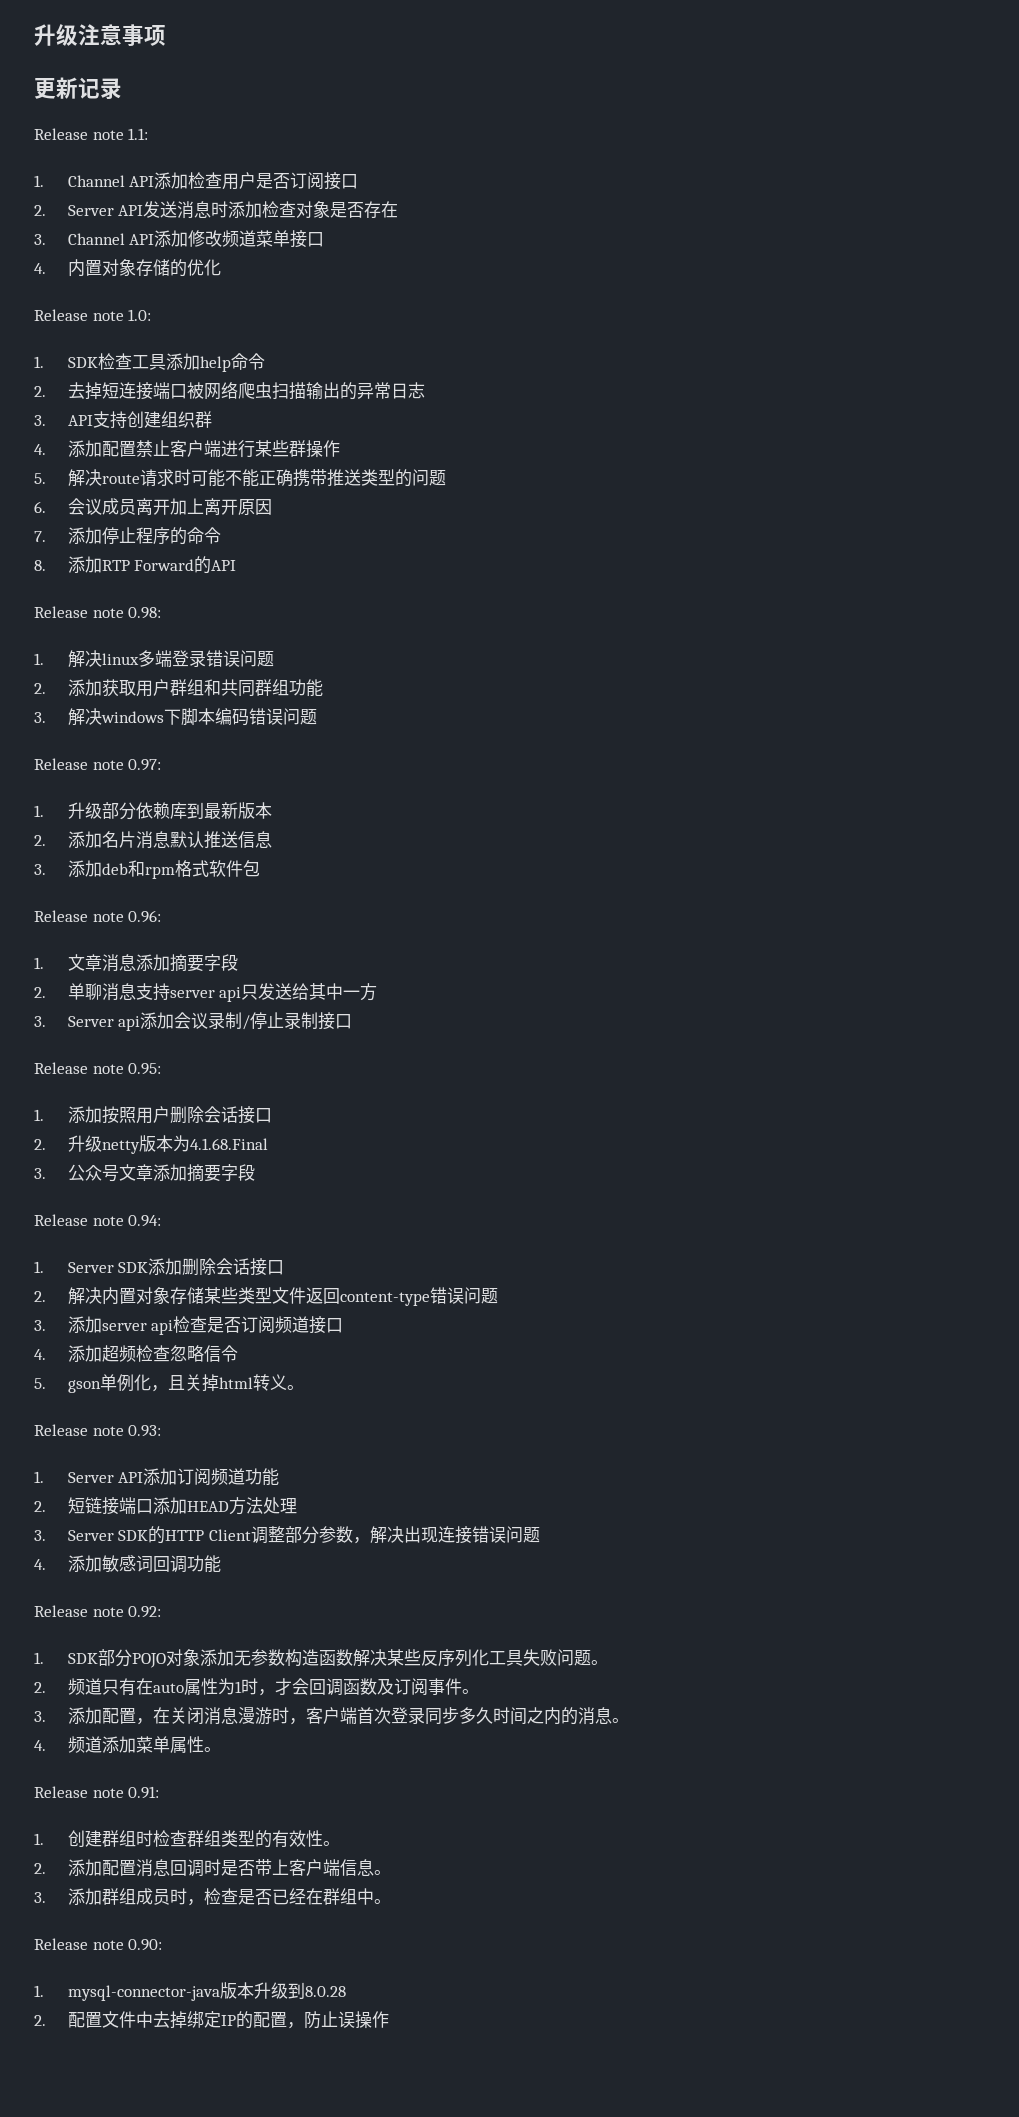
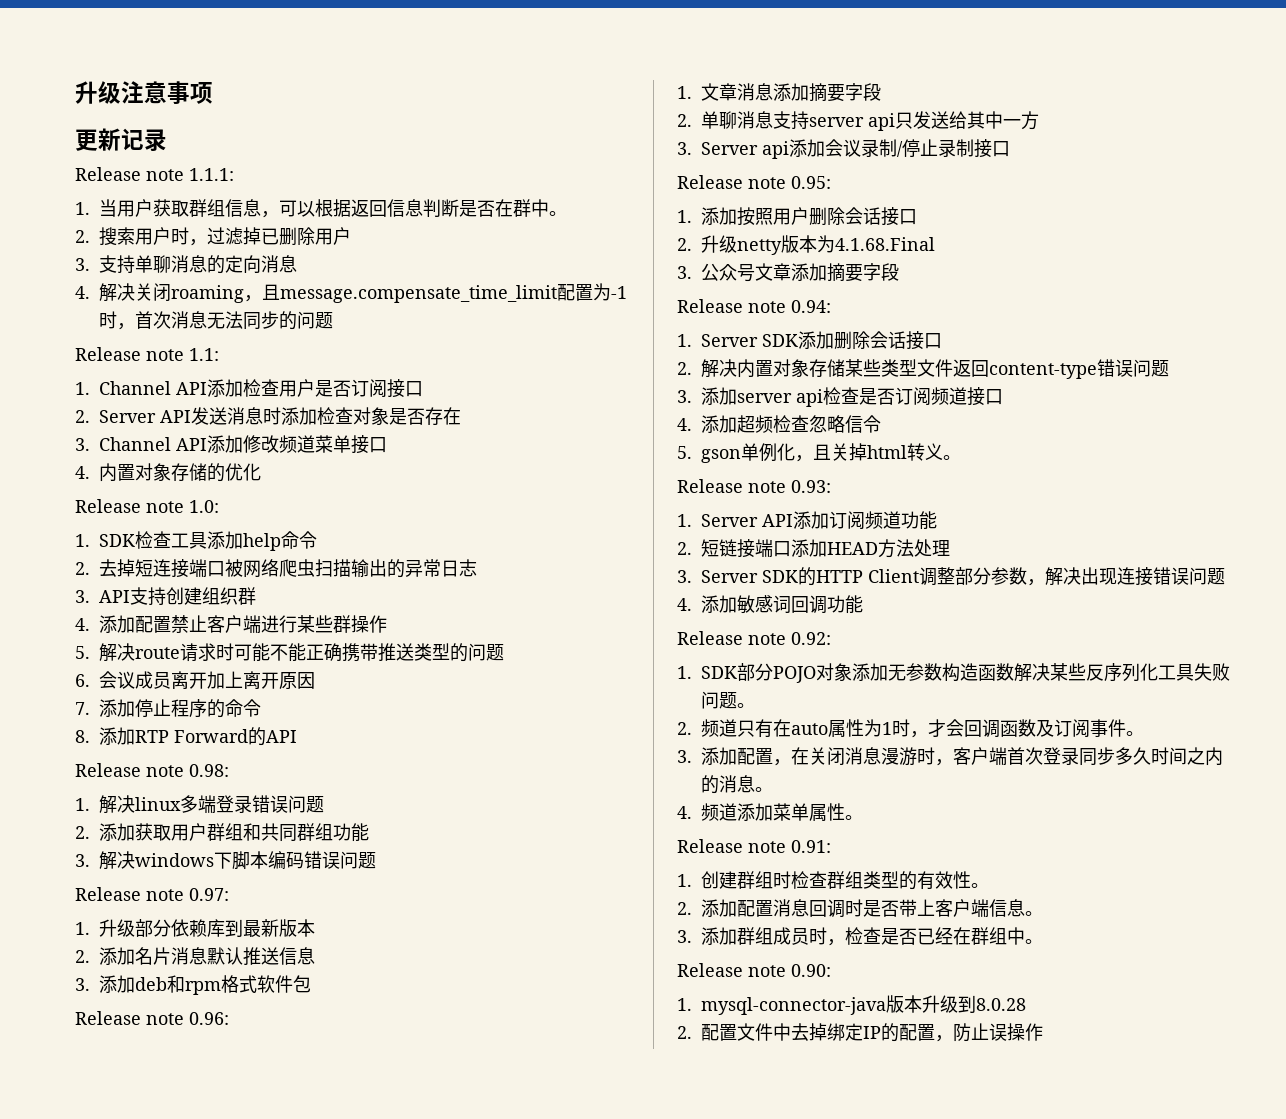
(122, 89) none -> [75,167,234,181] [75,199,567,218] [75,227,351,246] [75,255,297,274] [75,283,627,303] [99,311,333,330] // Release note 1.1.1: // 1.当用户获取群组信息，可以根据返回信息判断是否在群中。 // 2.搜索用户时，过滤掉已删除用户 // 3.支持单聊消息的定向消息 // 4.解决关闭roaming，且message.compensate_time_limit配置为-1时，首次消息无法同步的问题

